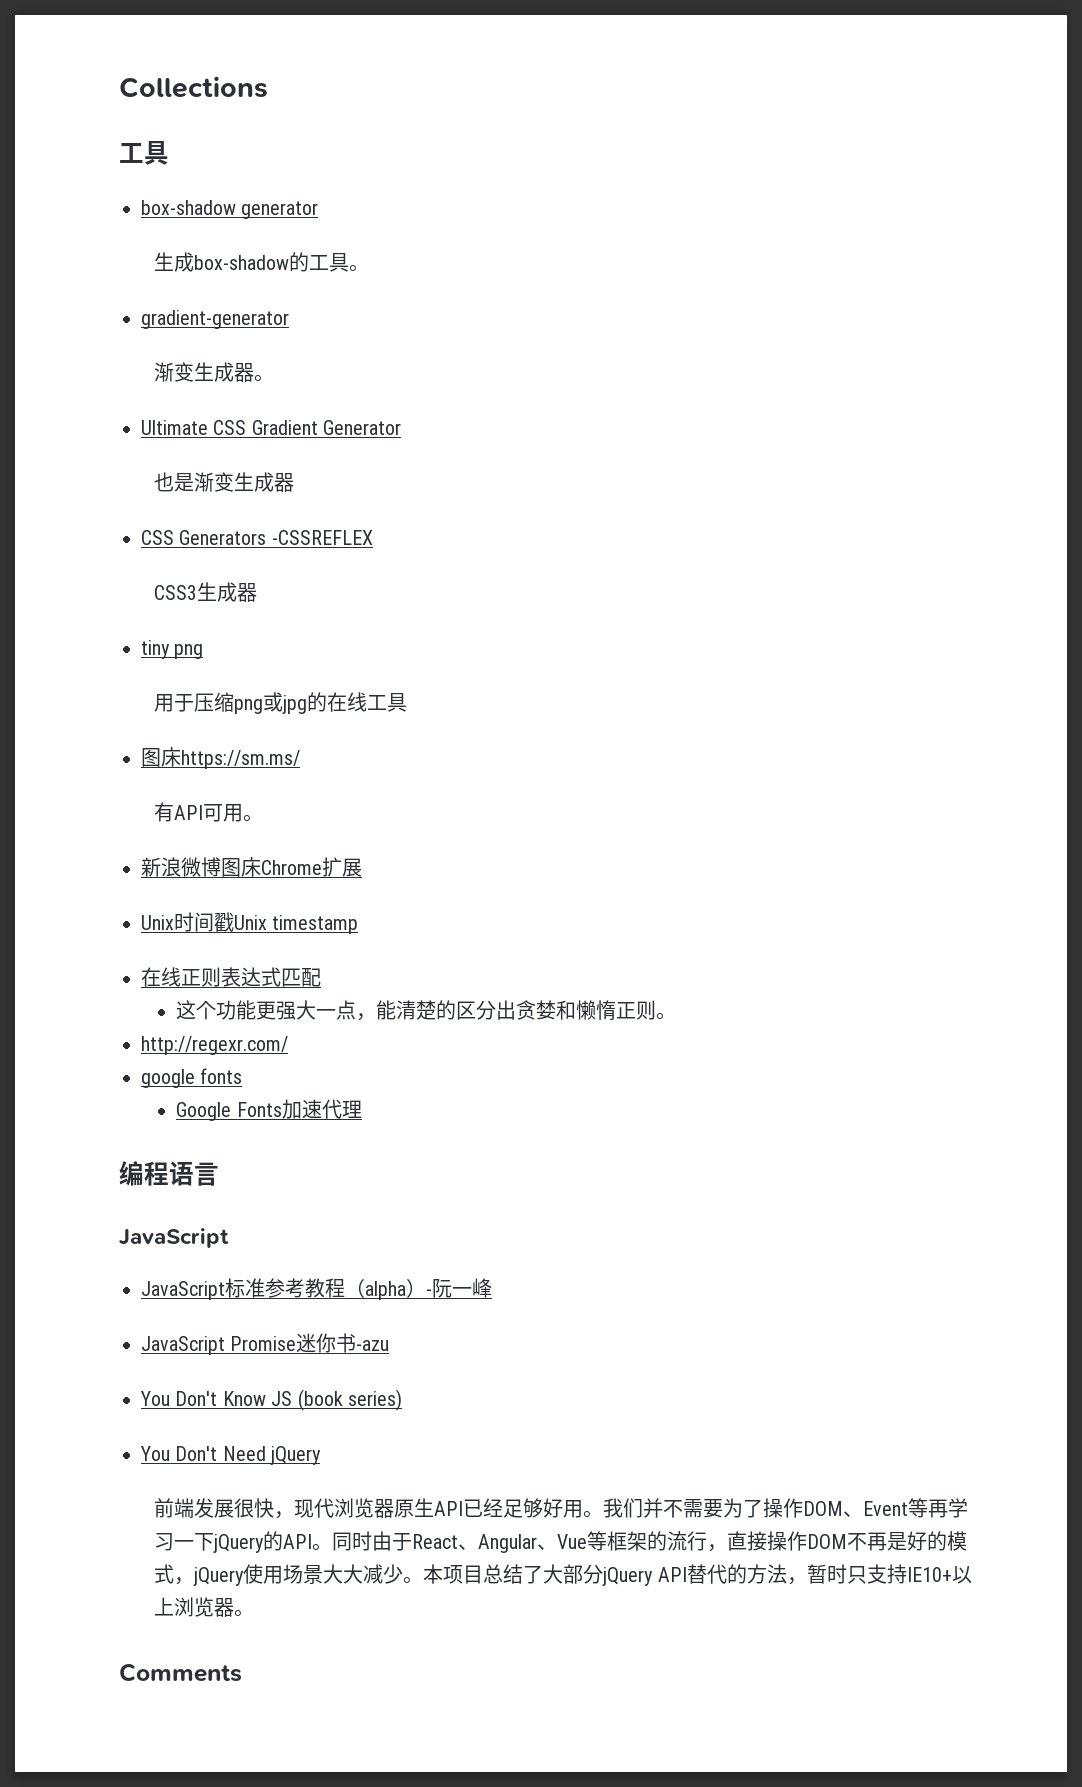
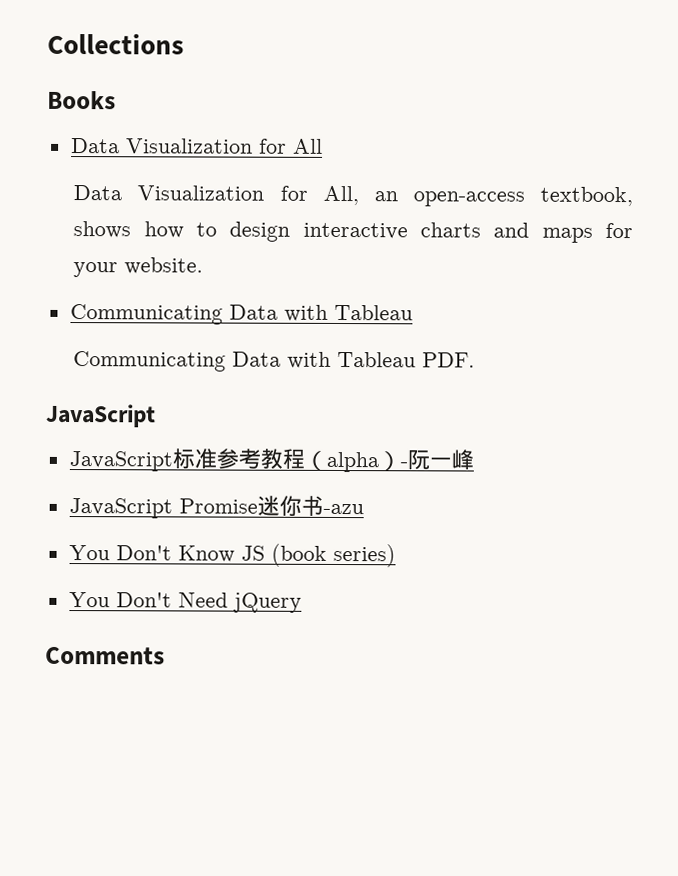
[119,141,169,165] [141,200,319,219] [154,252,370,272] [141,310,289,329] [154,362,275,382] [141,420,402,435] [154,472,295,492] [141,530,373,545] [154,582,258,602] [141,640,204,659] [154,692,408,714] [141,747,300,769] [154,802,264,822] [141,857,362,877] [141,912,359,934] [141,967,321,987] [176,1000,677,1021] [141,1036,288,1055] [141,1068,243,1088] [176,1099,362,1121] [119,1161,219,1186] 工具 // box-shadow generator // 生成box-shadow的工具。 // gradient-generator // 渐变生成器。 // Ultimate CSS Gradient Generator // 也是渐变生成器 // CSS Generators -CSSREFLEX // CSS3生成器 // tiny png // 用于压缩png或jpg的在线工具 // 图床https://sm.ms/ // 有API可用。 // 新浪微博图床Chrome扩展 // Unix时间戳Unix timestamp // 在线正则表达式匹配 // 这个功能更强大一点，能清楚的区分出贪婪和懒惰正则。 // http://regexr.com/ // google fonts // Google Fonts加速代理 // 编程语言 -> [47,90,116,110] [70,138,323,154] [73,185,633,207] [73,221,634,243] [73,257,204,278] [69,304,413,325] [73,351,476,372] Books // Data Visualization for All // Data Visualization for All, an open-access textbook, shows how to design interactive charts and maps for your website. // Communicating Data with Tableau // Communicating Data with Tableau PDF.
[154,1498,969,1519] [154,1531,968,1553] [154,1564,972,1586] [154,1597,255,1617] // 前端发展很快，现代浏览器原生API已经足够好用。我们并不需要为了操作DOM、Event等再学习一下jQuery的API。同时由于React、Angular、Vue等框架的流行，直接操作DOM不再是好的模式，jQuery使用场景大大减少。本项目总结了大部分jQuery API替代的方法，暂时只支持IE10+以上浏览器。 -> (302, 602) none

